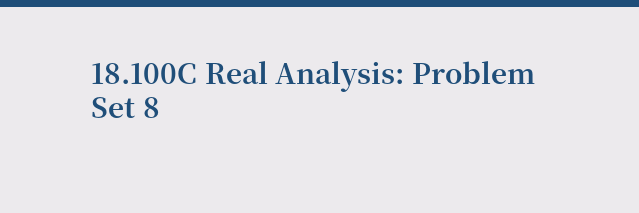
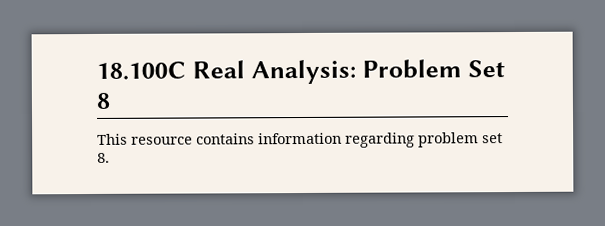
(160, 107) none -> [97,132,503,148] [97,152,110,163] // This resource contains information regarding problem set 8.

